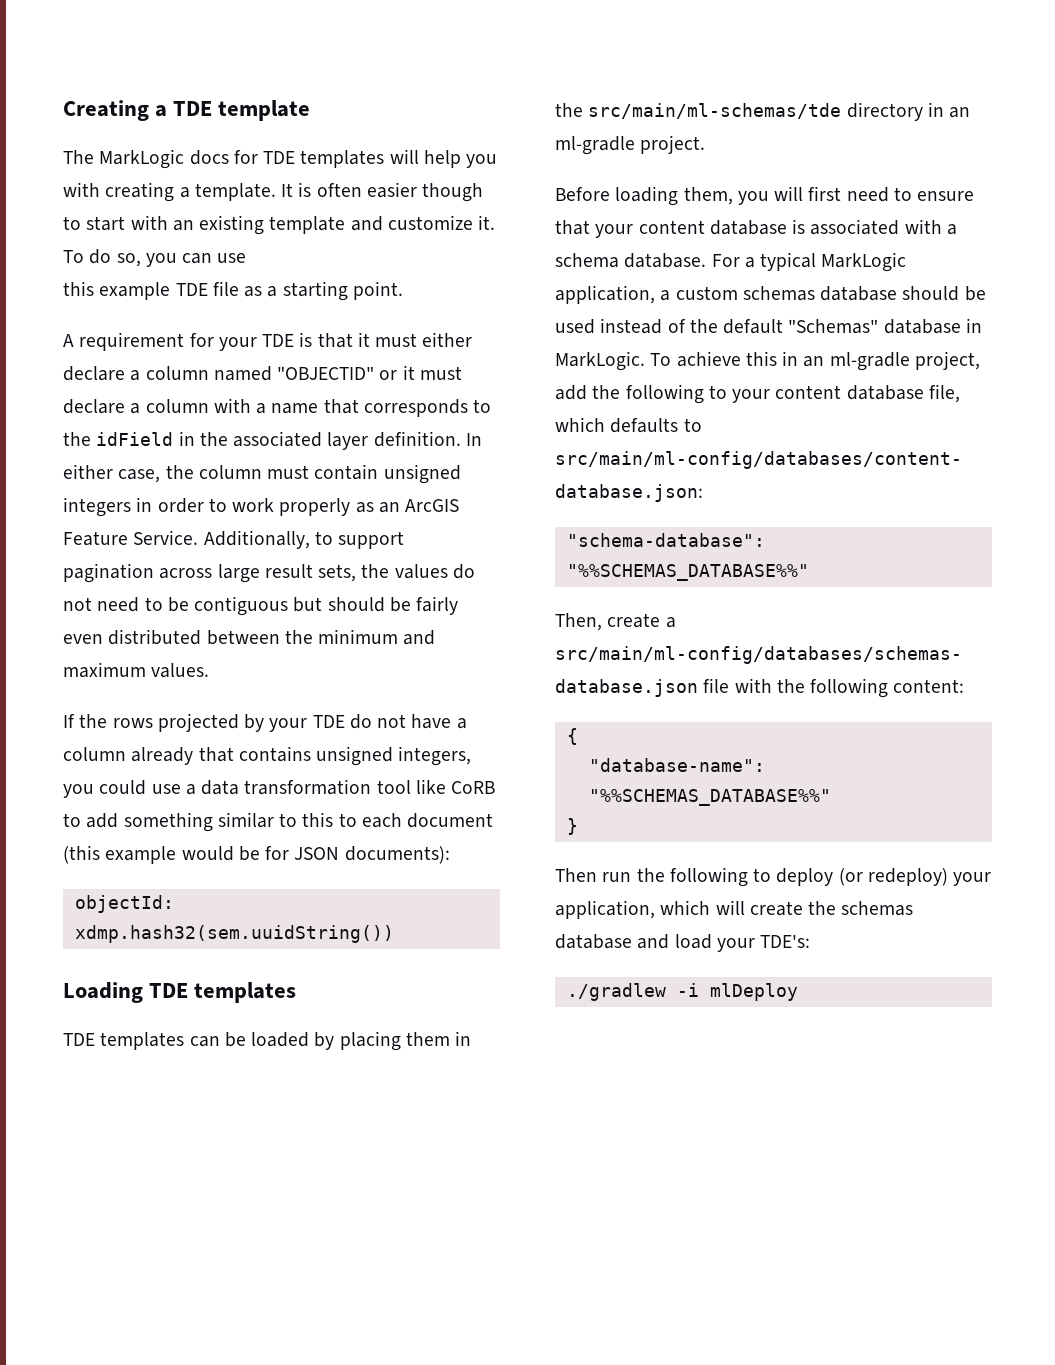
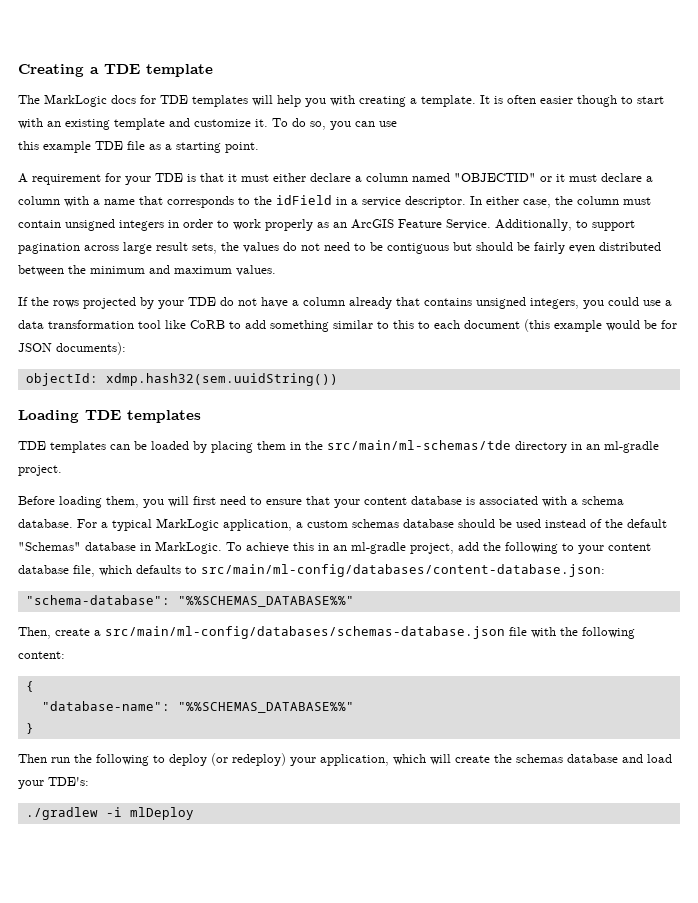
[199,431,461,450] the associated layer definition. -> [351,196,466,208] a service descriptor.

